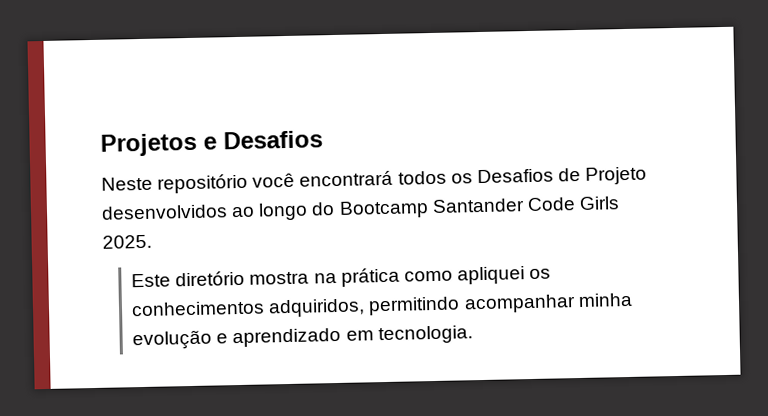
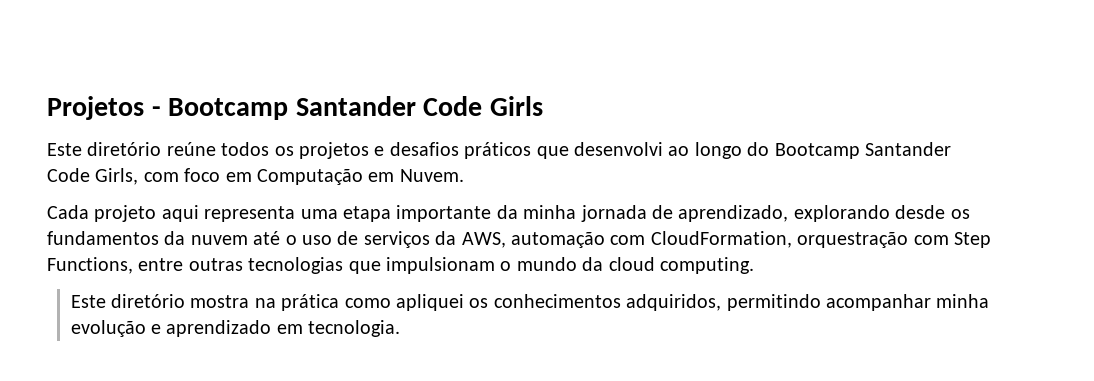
[203,130,323,150] [101,166,648,194] [101,204,228,220] e Desafios // Neste repositório você encontrará todos os Desafios de Projeto desenvolvidos -> [151,96,543,120] [47,142,663,159] - Bootcamp Santander Code Girls // Este diretório reúne todos os projetos e desafios práticos que desenvolvi
[578,196,620,210] [102,234,152,249] Girls 2025. -> [95,168,464,185] [47,205,970,222] [47,231,991,248] [47,257,754,274] Girls, com foco em Computação em Nuvem. // Cada projeto aqui representa uma etapa importante da minha jornada de aprendizado, explorando desde os fundamentos da nuvem até o uso de serviços da AWS, automação com CloudFormation, orquestração com Step Functions, entre outras tecnologias que impulsionam o mundo da cloud computing.

